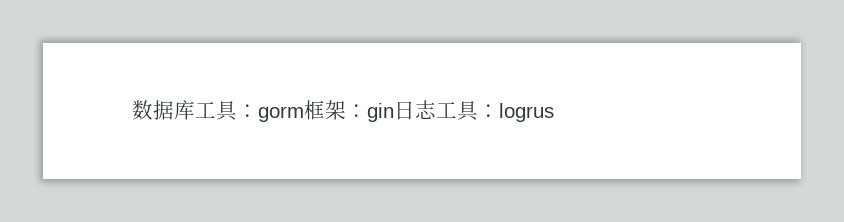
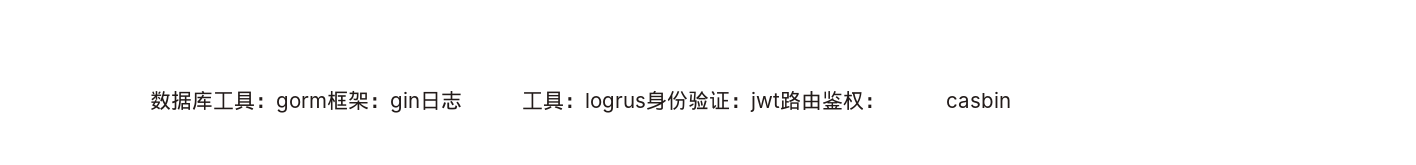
(554, 112) none -> [646,90,1011,112] 身份验证：jwt路由鉴权：casbin

